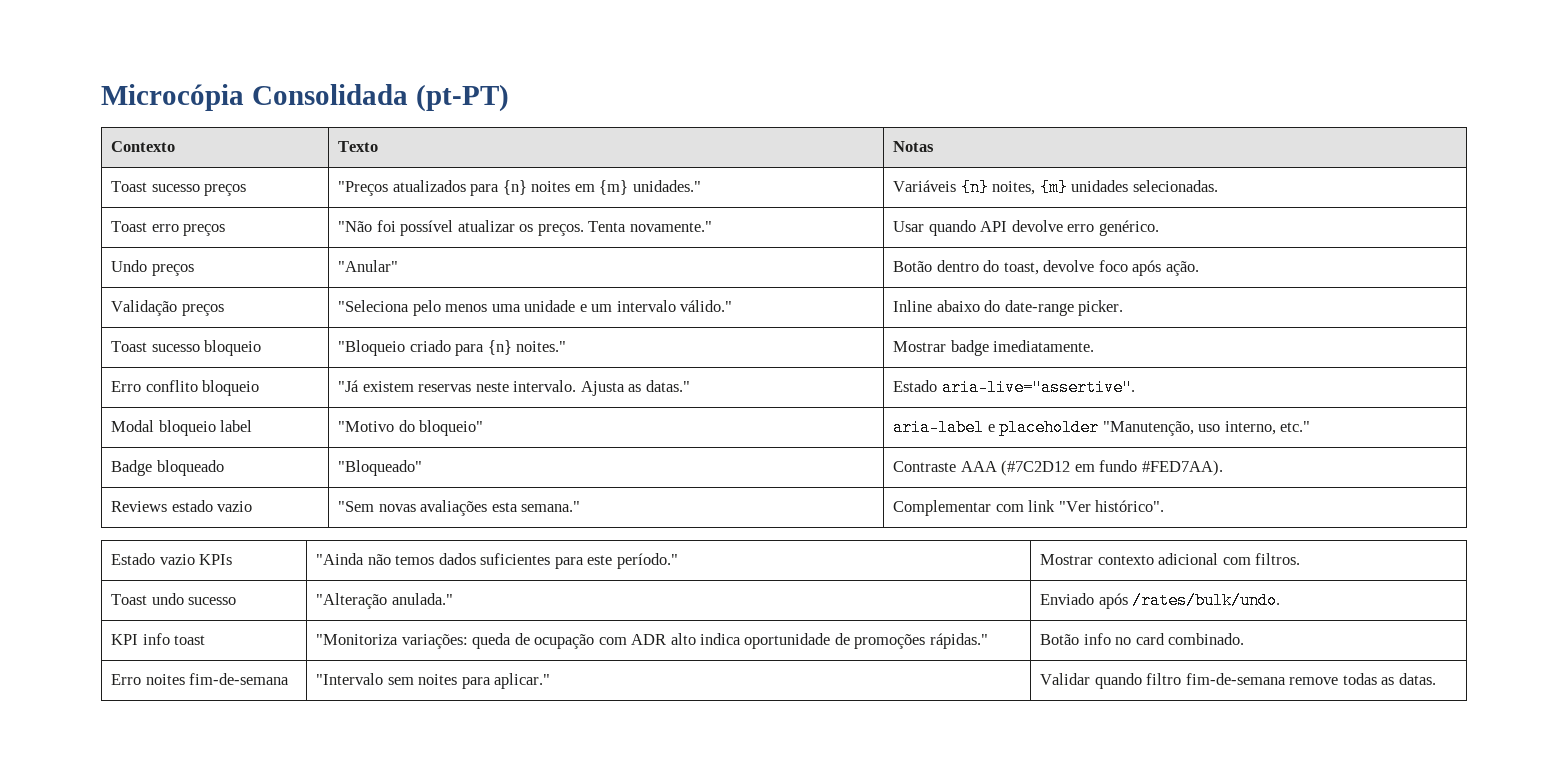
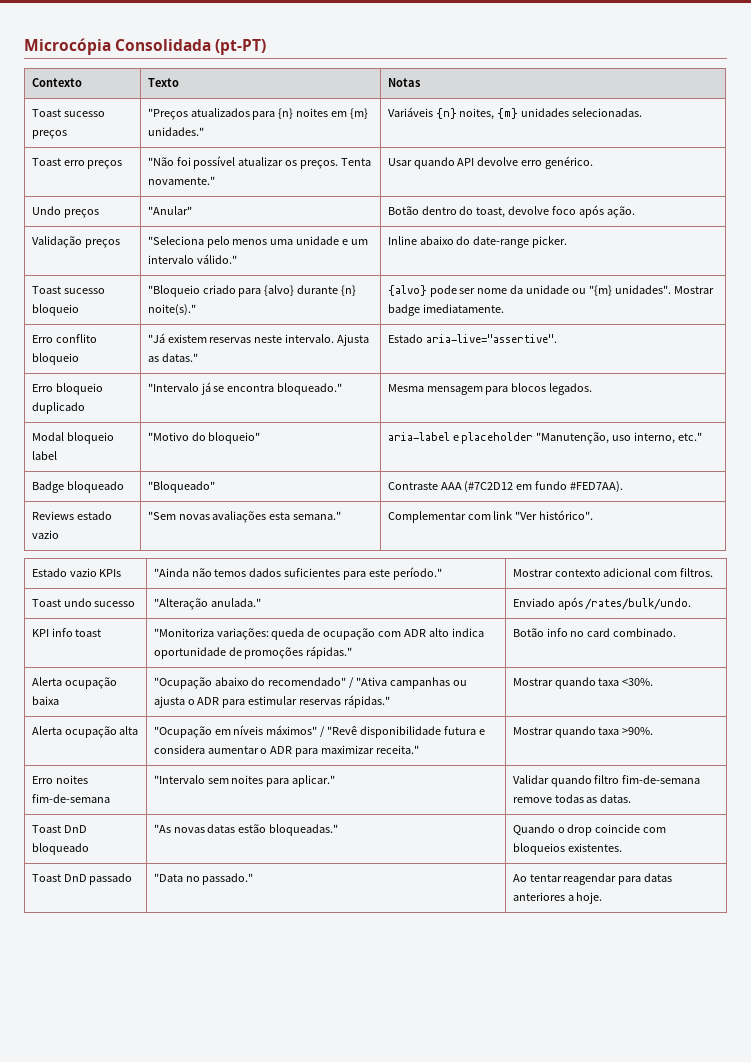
[487,340,567,355] {n} noites." | -> [264,285,357,296] [147,304,196,316] [387,285,672,297] {alvo} durante {n} noite(s)." | {alvo} pode ser nome da unidade ou "{m} unidades".
(1135, 387) none -> [31,383,103,395] [31,402,85,414] [147,382,343,395] [387,383,593,395] // Erro bloqueio duplicado | "Intervalo já se encontra bloqueado." | Mesma mensagem para blocos legados.
(1245, 639) none -> [31,677,117,689] [31,696,59,705] [153,677,468,689] [153,695,391,708] [512,677,654,689] [31,726,139,738] [153,725,486,738] [153,745,420,757] [512,726,654,738] // Alerta ocupação baixa | "Ocupação abaixo do recomendado" / "Ativa campanhas ou ajusta o ADR para estimular reservas rápidas." | Mostrar quando taxa <30%. // Alerta ocupação alta | "Ocupação em níveis máximos" / "Revê disponibilidade futura e considera aumentar o ADR para maximizar receita." | Mostrar quando taxa >90%.
(1436, 679) none -> [31,825,87,833] [31,843,89,855] [153,824,339,836] [512,824,667,836] [512,843,622,855] [31,873,133,885] [153,873,254,885] [512,873,673,885] [512,892,603,904] // Toast DnD bloqueado | "As novas datas estão bloqueadas." | Quando o drop coincide com bloqueios existentes. // Toast DnD passado | "Data no passado." | Ao tentar reagendar para datas anteriores a hoje.

